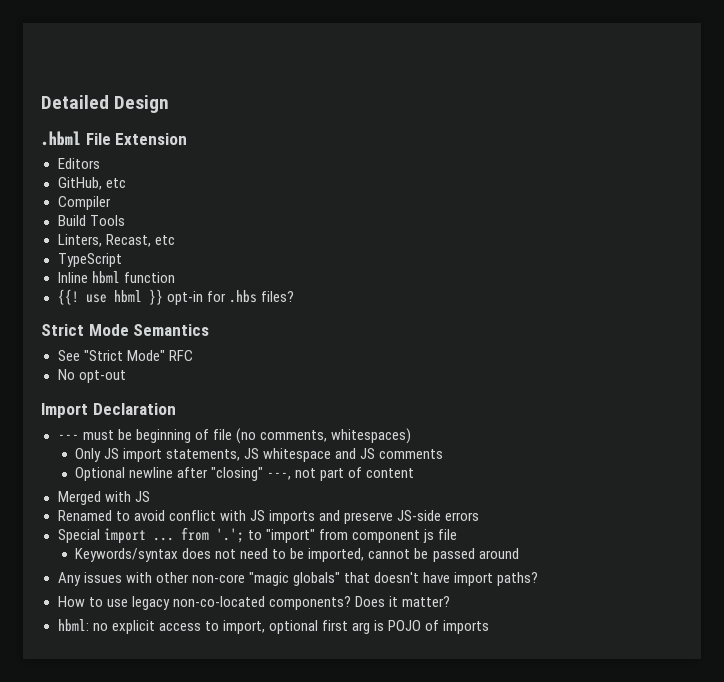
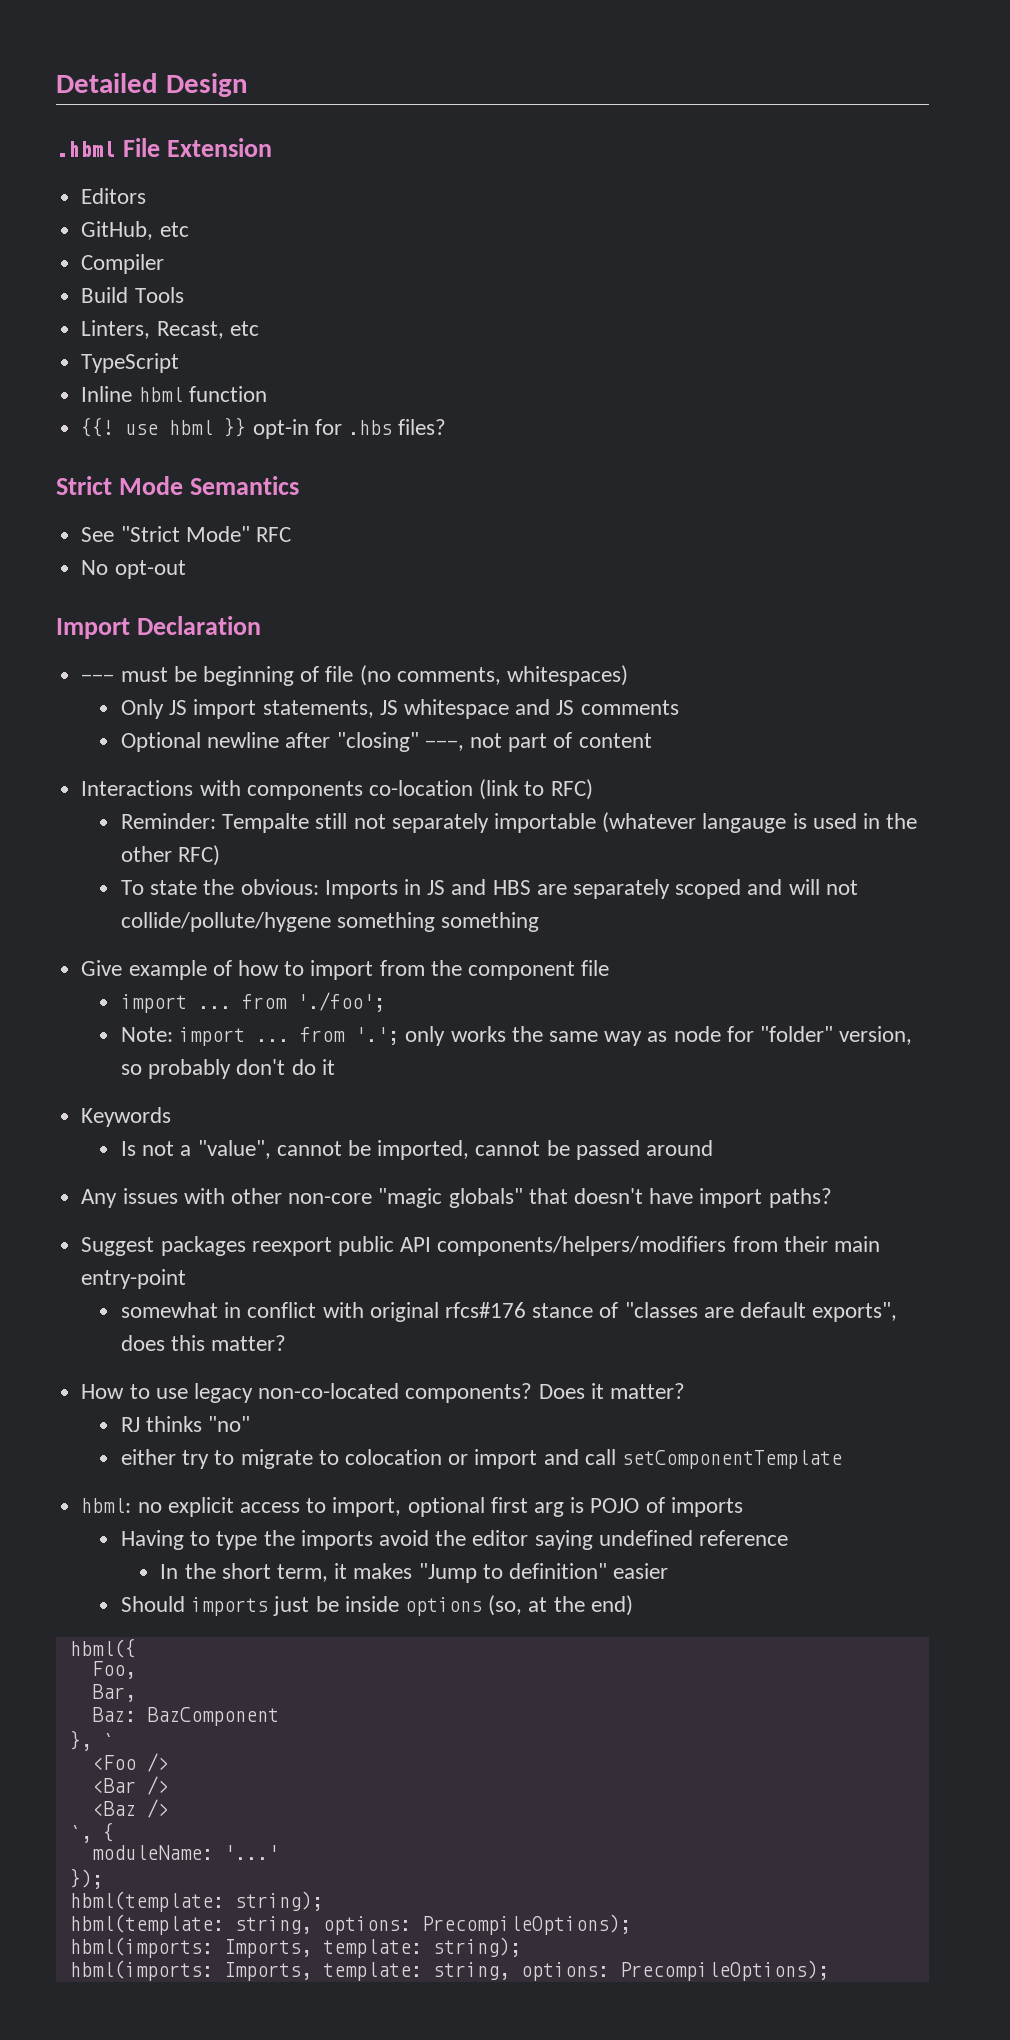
[57,491,150,505] [57,510,480,524] [57,527,457,544] [75,548,287,562] Merged with JS // Renamed to avoid conflict with JS imports and preserve JS-side errors // Special import ... from '.'; to "import" from component js file // Keywords/syntax does not need to -> [81,779,593,800] [120,812,918,833] [120,845,221,866] [120,879,858,899] [120,912,540,932] [81,960,610,980] [120,992,385,1013] [120,1026,913,1046] [120,1059,335,1079] [81,1107,172,1127] [120,1140,342,1159] Interactions with components co-location (link to RFC) // Reminder: Tempalte still not separately importable (whatever langauge is used in the other RFC) // To state the obvious: Imports in JS and HBS are separately scoped and will not collide/pollute/hygene something something // Give example of how to import from the component file // import ... from './foo'; // Note: import ... from '.'; only works the same way as node for "folder" version, so probably don't do it // Keywords // Is not a "value", cannot
(539, 579) none -> [81,1236,880,1256] [81,1269,187,1289] [120,1302,898,1322] [120,1335,287,1351] // Suggest packages reexport public API components/helpers/modifiers from their main entry-point // somewhat in conflict with original rfcs#176 stance of "classes are default exports", does this matter?
(450, 601) none -> [120,1416,251,1432] [120,1449,842,1469] // RJ thinks "no" // either try to migrate to colocation or import and call setComponentTemplate
(490, 627) none -> [120,1530,788,1550] [160,1563,669,1583] [120,1595,633,1616] [69,1638,136,1658] [91,1661,136,1679] [91,1684,136,1702] [91,1707,279,1726] [69,1730,114,1751] [91,1753,169,1772] [91,1776,169,1795] [91,1799,169,1818] [69,1822,114,1843] [91,1845,279,1860] [69,1868,103,1889] [69,1891,323,1912] [69,1914,631,1935] [69,1937,521,1958] [69,1960,829,1981] // Having to type the imports avoid the editor saying undefined reference // In the short term, it makes "Jump to definition" easier // Should imports just be inside options (so, at the end) // hbml({ // Foo, // Bar, // Baz: BazComponent // }, ` // <Foo /> // <Bar /> // <Baz /> // `, { // moduleName: '...' // }); // hbml(template: string); // hbml(template: string, options: PrecompileOptions); // hbml(imports: Imports, template: string); // hbml(imports: Imports, template: string, options: PrecompileOptions);

